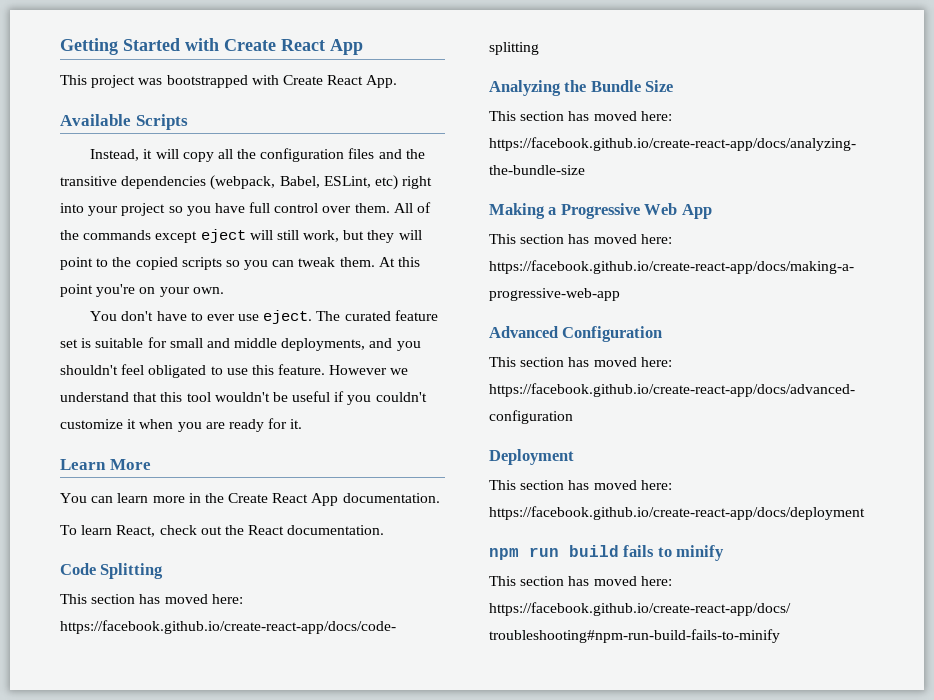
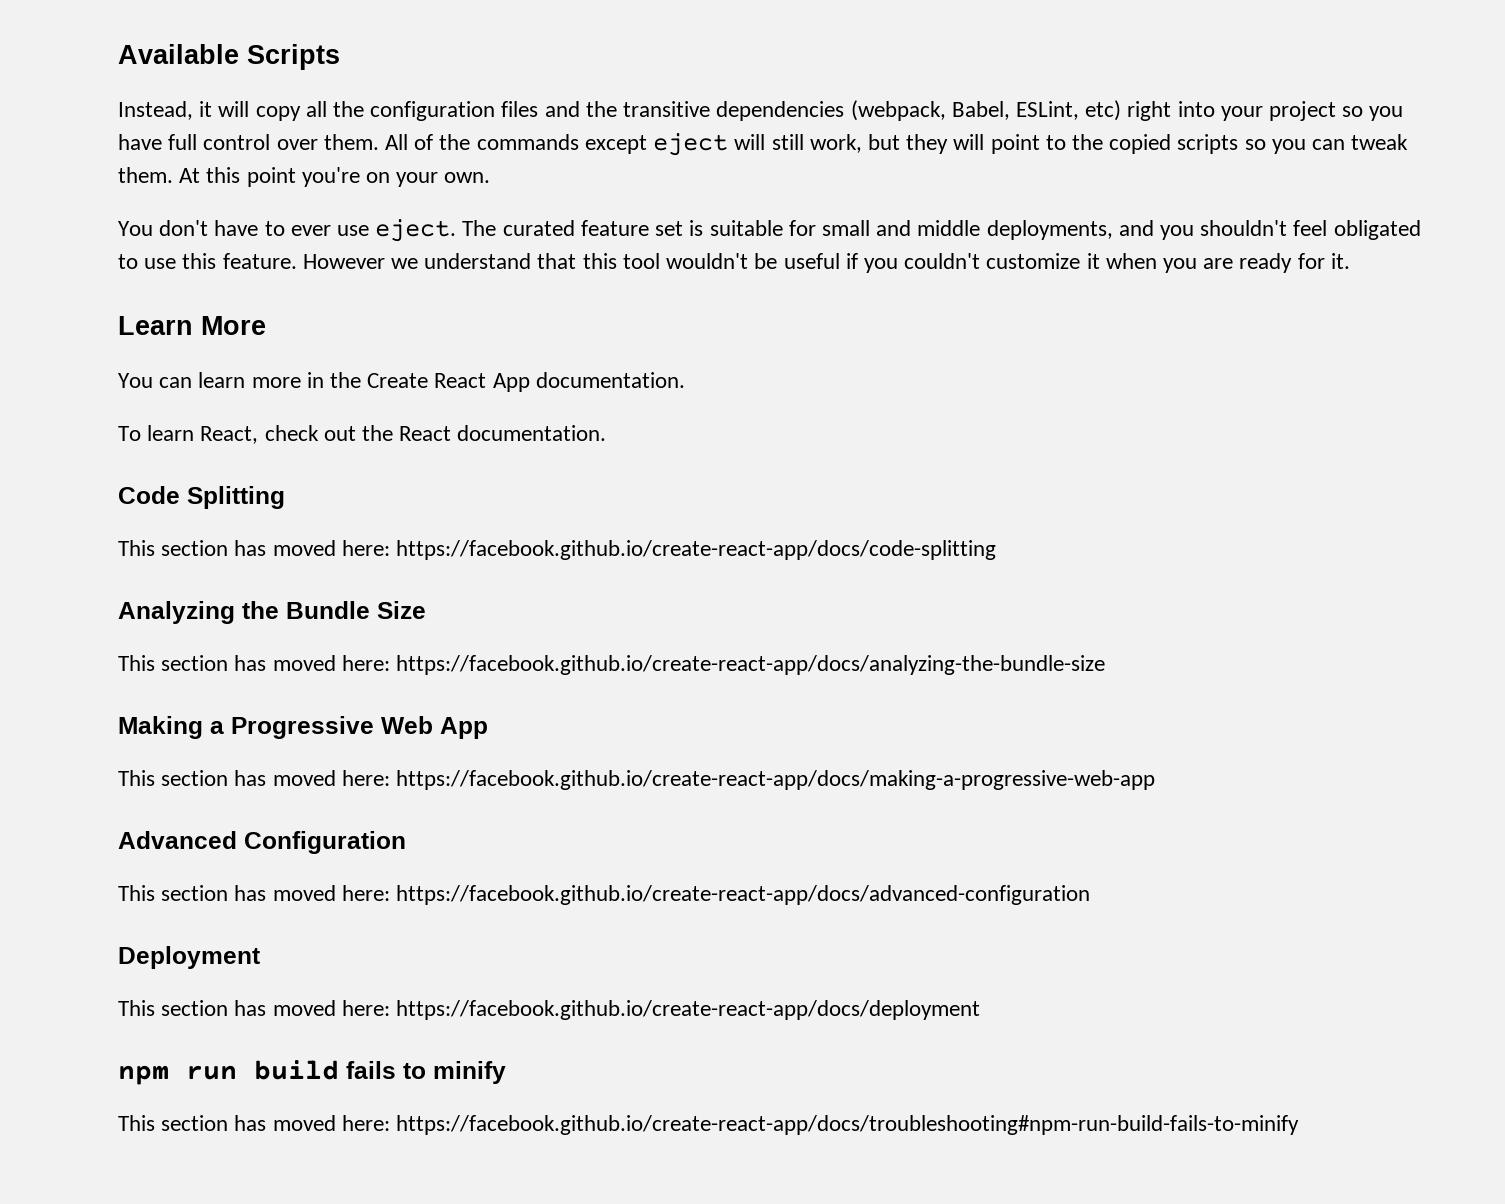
[60,38,363,55] [60,75,398,88] Getting Started with Create React App // This project was bootstrapped with Create React App. // -> (118, 54) none

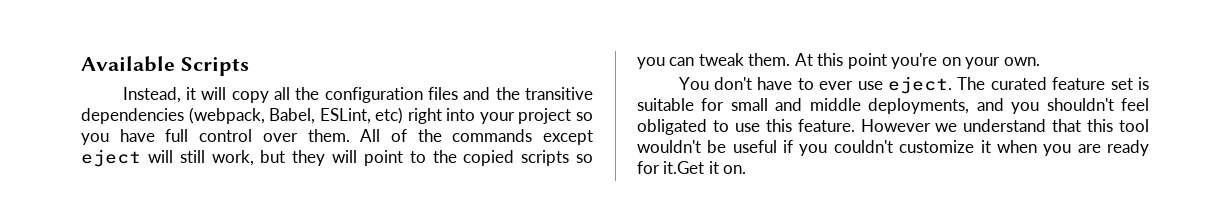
[1330,253,1350,269] [118,316,266,335] [118,372,685,392] [118,425,607,444] [118,486,285,509] [118,540,997,560] [118,601,426,624] [118,655,1106,675] [118,716,488,739] [118,770,1156,790] [118,831,406,854] [118,885,1091,905] [118,946,260,969] [118,1000,981,1020] [118,1060,506,1085] [118,1115,1300,1135] it. // Learn More // You can learn more in the Create React App documentation. // To learn React, check out the React documentation. // Code Splitting // This section has moved here: https://facebook.github.io/create-react-app/docs/code-splitting // Analyzing the Bundle Size // This section has moved here: https://facebook.github.io/create-react-app/docs/analyzing-the-bundle-size // Making a Progressive Web App // This section has moved here: https://facebook.github.io/create-react-app/docs/making-a-progressive-web-app // Advanced Configuration // This section has moved here: https://facebook.github.io/create-react-app/docs/advanced-configuration // Deployment // This section has moved here: https://facebook.github.io/create-react-app/docs/deployment // npm run build fails to minify // This section has moved here: https://facebook.github.io/create-react-app/docs/troubleshooting#npm-run-build-fails-to-minify -> [663,161,747,174] it.Get it on.

